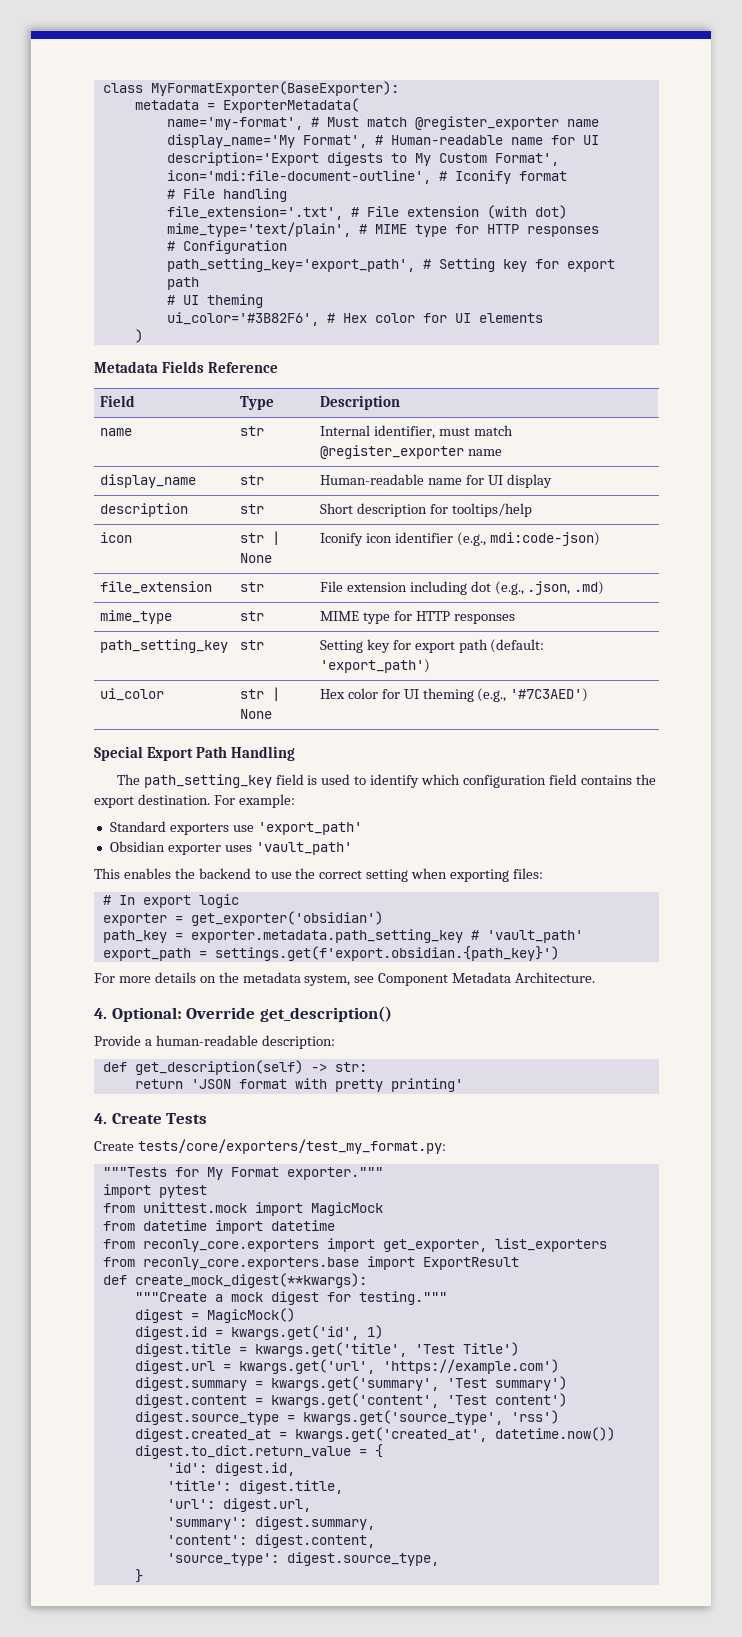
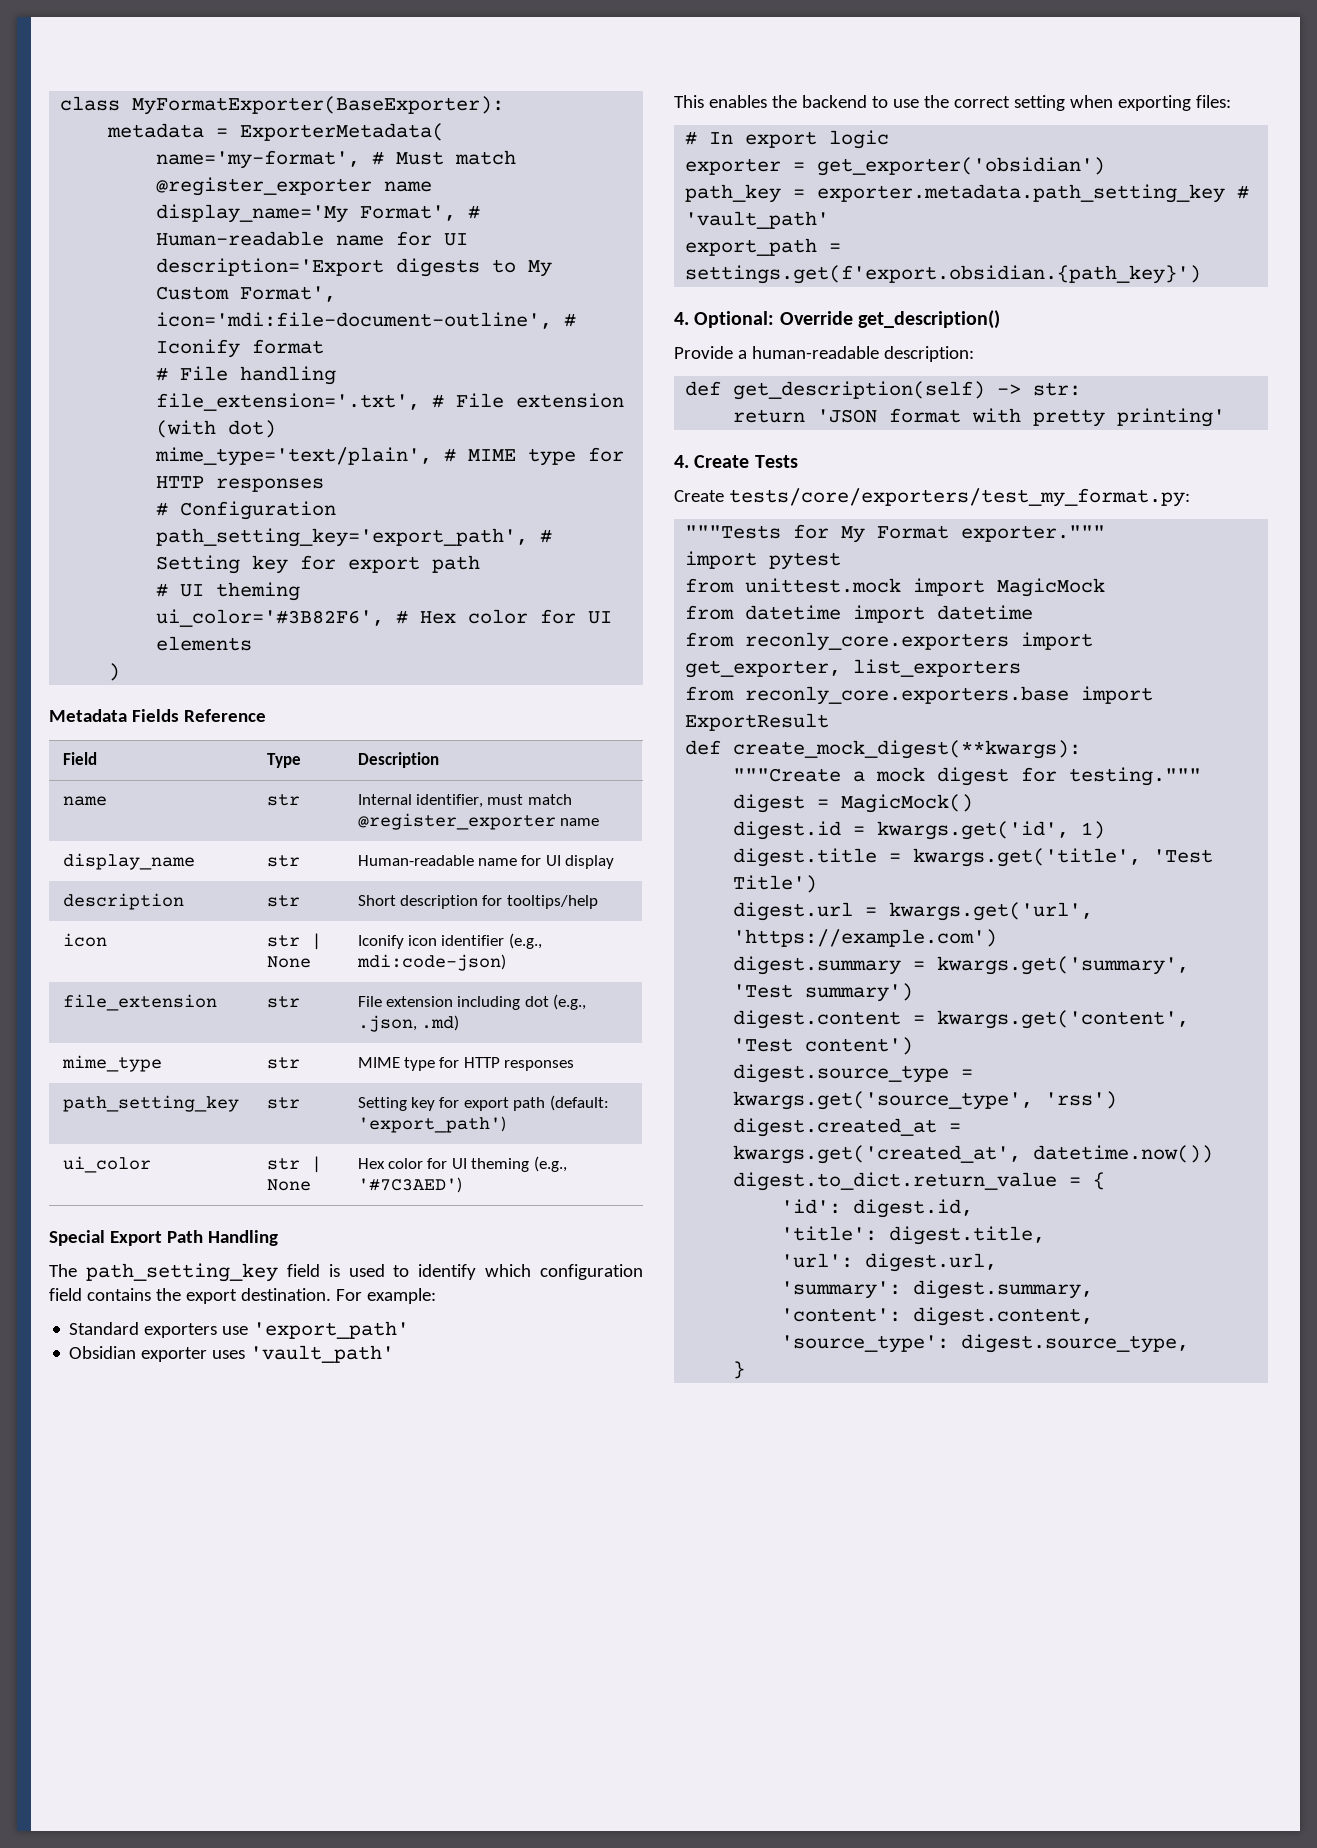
[94,972,596,986] // For more details on the metadata system, see Component Metadata Architecture. -> (1202, 274) none

